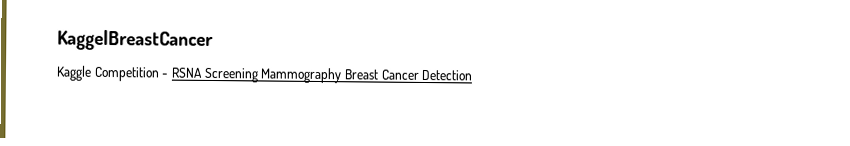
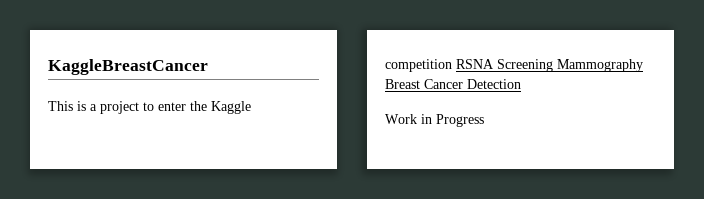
[57,29,214,52] [56,65,169,82] KaggelBreastCancer // Kaggle Competition - -> [48,59,208,75] [48,101,251,114] [385,59,452,72] KaggleBreastCancer // This is a project to enter the Kaggle competition
(474, 75) none -> [385,114,484,127] // Work in Progress

